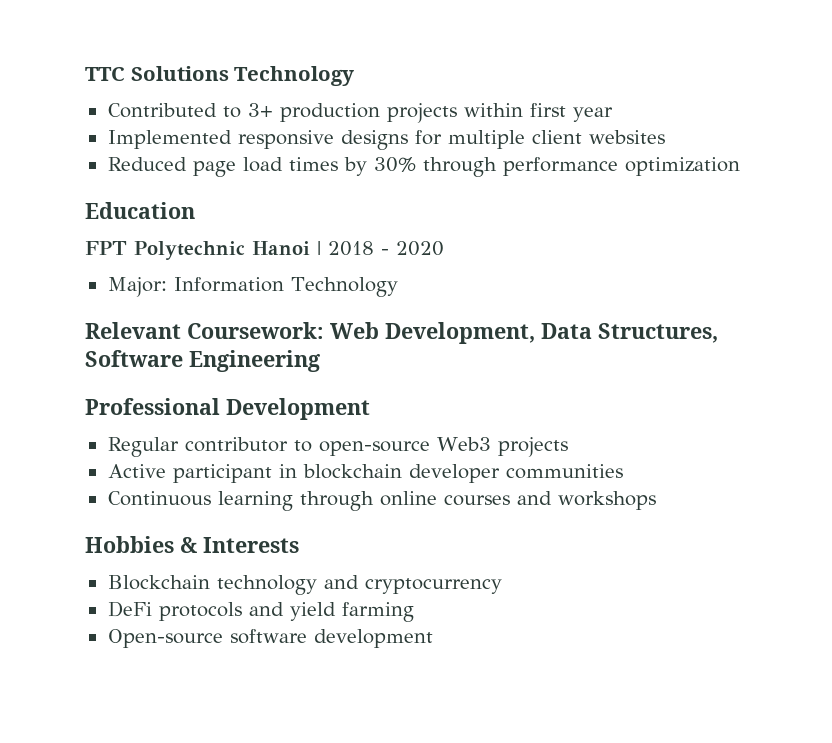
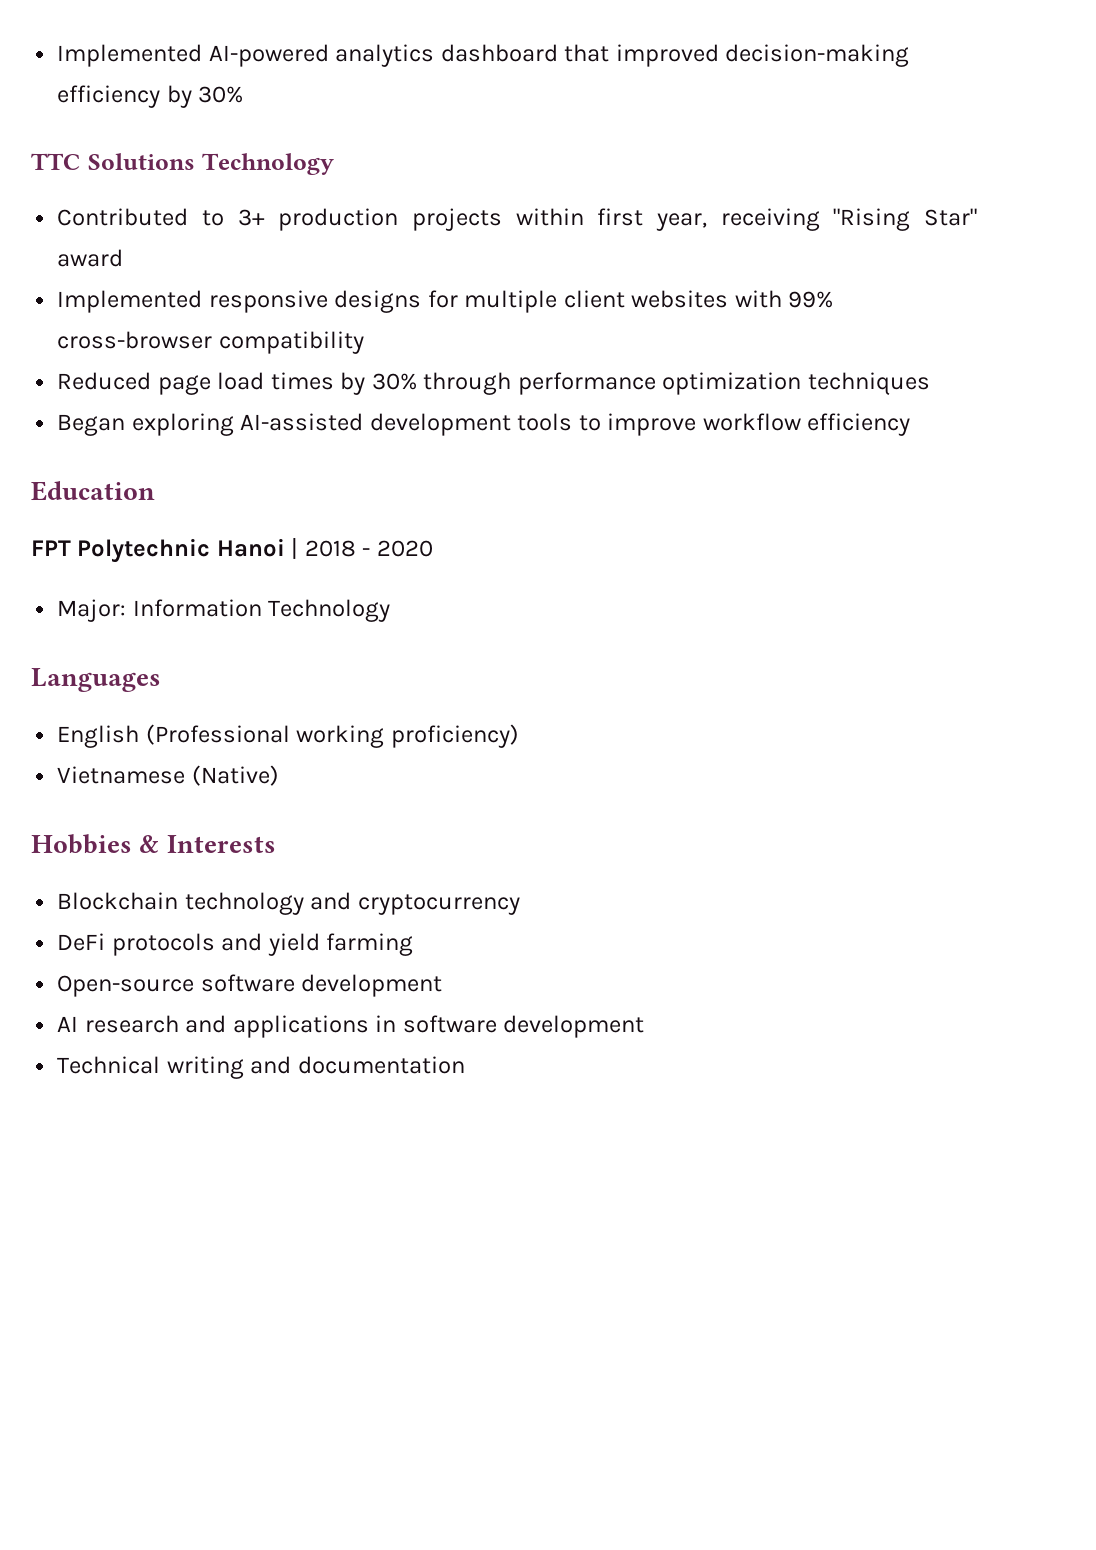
(85, 74) none -> [57,44,910,67] [57,85,244,108] Implemented AI-powered analytics dashboard that improved decision-making efficiency by 30% //
[572,107,613,122] year -> [656,208,977,231] [57,249,124,267] year, receiving "Rising Star" award
(665, 137) none -> [734,290,834,308] [57,331,364,354] with 99% cross-browser compatibility
(740, 166) none -> [807,372,930,395] [57,413,911,436] techniques // Began exploring AI-assisted development tools to improve workflow efficiency
[85,322,718,344] [85,350,320,372] [85,398,370,420] [107,437,568,457] [107,464,623,483] [107,491,656,511] Relevant Coursework: Web Development, Data Structures, Software Engineering // Professional Development // Regular contributor to open-source Web3 projects // Active participant in blockchain developer communities // Continuous learning through online courses and workshops -> [31,668,161,692] [57,724,519,748] [57,765,279,786] Languages // English (Professional working proficiency) // Vietnamese (Native)
(433, 638) none -> [57,1015,645,1038] [57,1056,465,1079] // AI research and applications in software development // Technical writing and documentation

